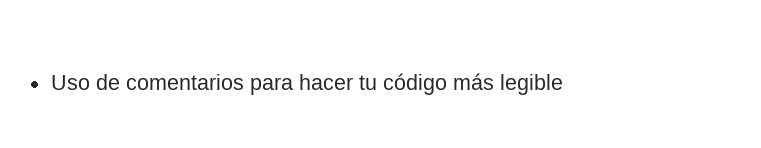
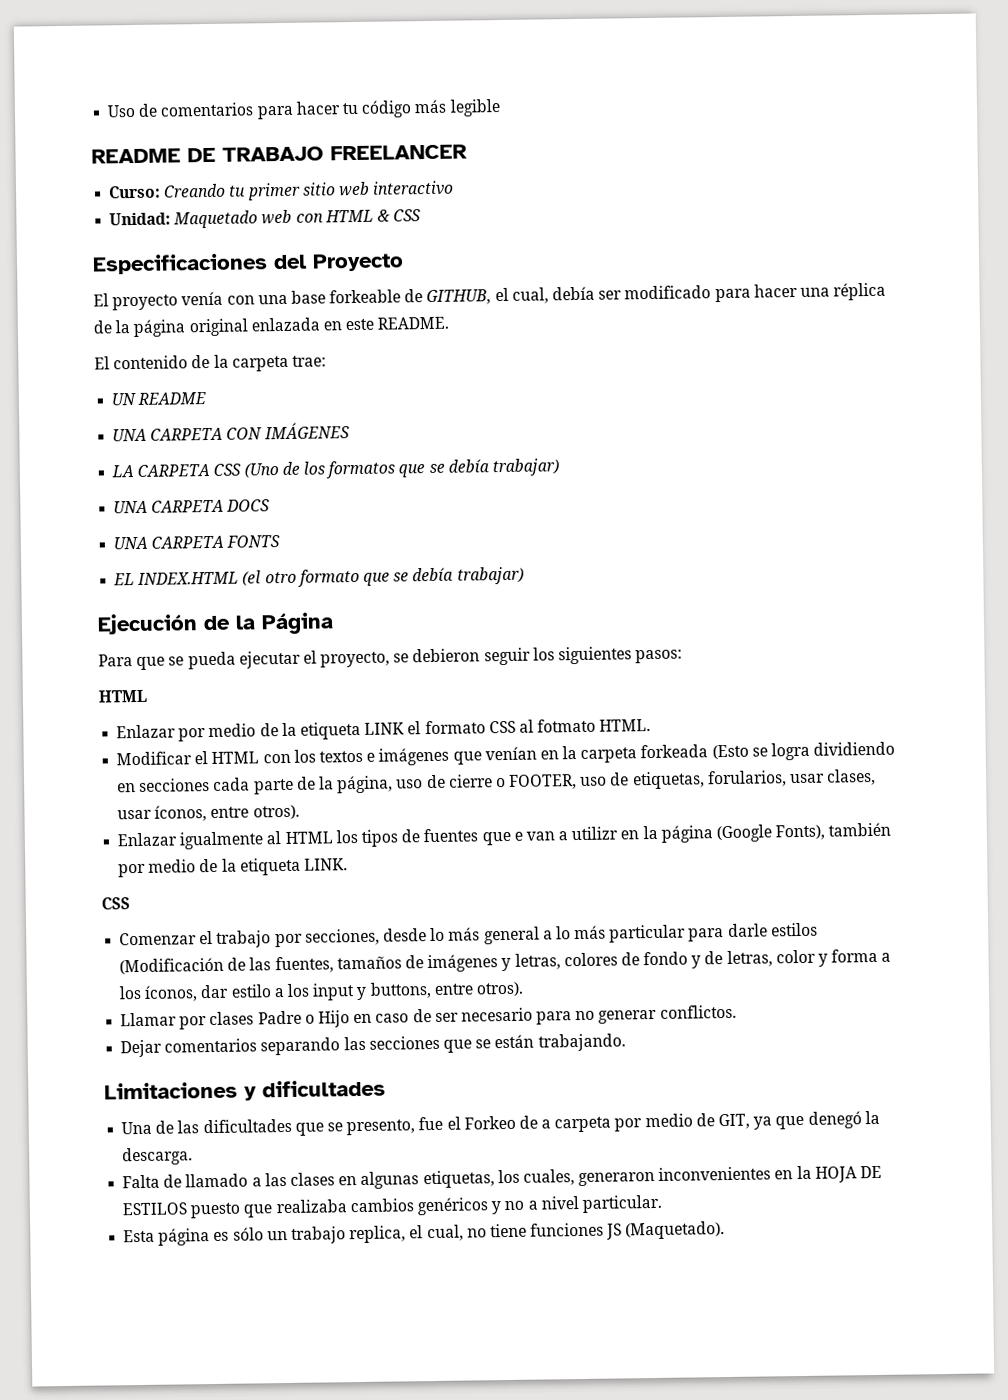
(563, 84) none -> [91,144,468,164] [108,180,455,201] [109,209,422,229] [92,253,404,275] [93,282,887,311] [93,316,450,338] [94,354,326,372] [111,392,207,406] [112,422,350,442] [111,458,559,479] [113,499,271,514] [113,535,281,550] [113,566,524,587] [97,612,334,635] [98,646,683,670] [98,689,147,703] [116,718,652,742] [116,741,896,766] [117,768,877,795] [117,804,300,822] [117,822,892,850] [118,857,348,878] [101,897,130,910] [119,922,818,948] [119,948,892,975] [119,981,524,1002] [120,1004,737,1030] [120,1033,626,1058] [104,1079,386,1101] [121,1110,880,1136] [122,1147,194,1166] [122,1165,883,1189] [122,1194,662,1219] [123,1221,726,1246] // README DE TRABAJO FREELANCER // Curso: Creando tu primer sitio web interactivo // Unidad: Maquetado web con HTML & CSS // Especificaciones del Proyecto // El proyecto venía con una base forkeable de GITHUB, el cual, debía ser modificado para hacer una réplica de la página original enlazada en este README. // El contenido de la carpeta trae: // UN README // UNA CARPETA CON IMÁGENES // LA CARPETA CSS (Uno de los formatos que se debía trabajar) // UNA CARPETA DOCS // UNA CARPETA FONTS // EL INDEX.HTML (el otro formato que se debía trabajar) // Ejecución de la Página // Para que se pueda ejecutar el proyecto, se debieron seguir los siguientes pasos: // HTML // Enlazar por medio de la etiqueta LINK el formato CSS al fotmato HTML. // Modificar el HTML con los textos e imágenes que venían en la carpeta forkeada (Esto se logra dividiendo en secciones cada parte de la página, uso de cierre o FOOTER, uso de etiquetas, forularios, usar clases, usar íconos, entre otros). // Enlazar igualmente al HTML los tipos de fuentes que e van a utilizr en la página (Google Fonts), también por medio de la etiqueta LINK. // CSS // Comenzar el trabajo por secciones, desde lo más general a lo más particular para darle estilos (Modificación de las fuentes, tamaños de imágenes y letras, colores de fondo y de letras, color y forma a los íconos, dar estilo a los input y buttons, entre otros). // Llamar por clases Padre o Hijo en caso de ser necesario para no generar conflictos. // Dejar comentarios separando las secciones que se están trabajando. // Limitaciones y dificultades // Una de las dificultades que se presento, fue el Forkeo de a carpeta por medio de GIT, ya que denegó la descarga. // Falta de llamado a las clases en algunas etiquetas, los cuales, generaron inconvenientes en la HOJA DE ESTILOS puesto que realizaba cambios genéricos y no a nivel particular. // Esta página es sólo un trabajo replica, el cual, no tiene funciones JS (Maquetado).

